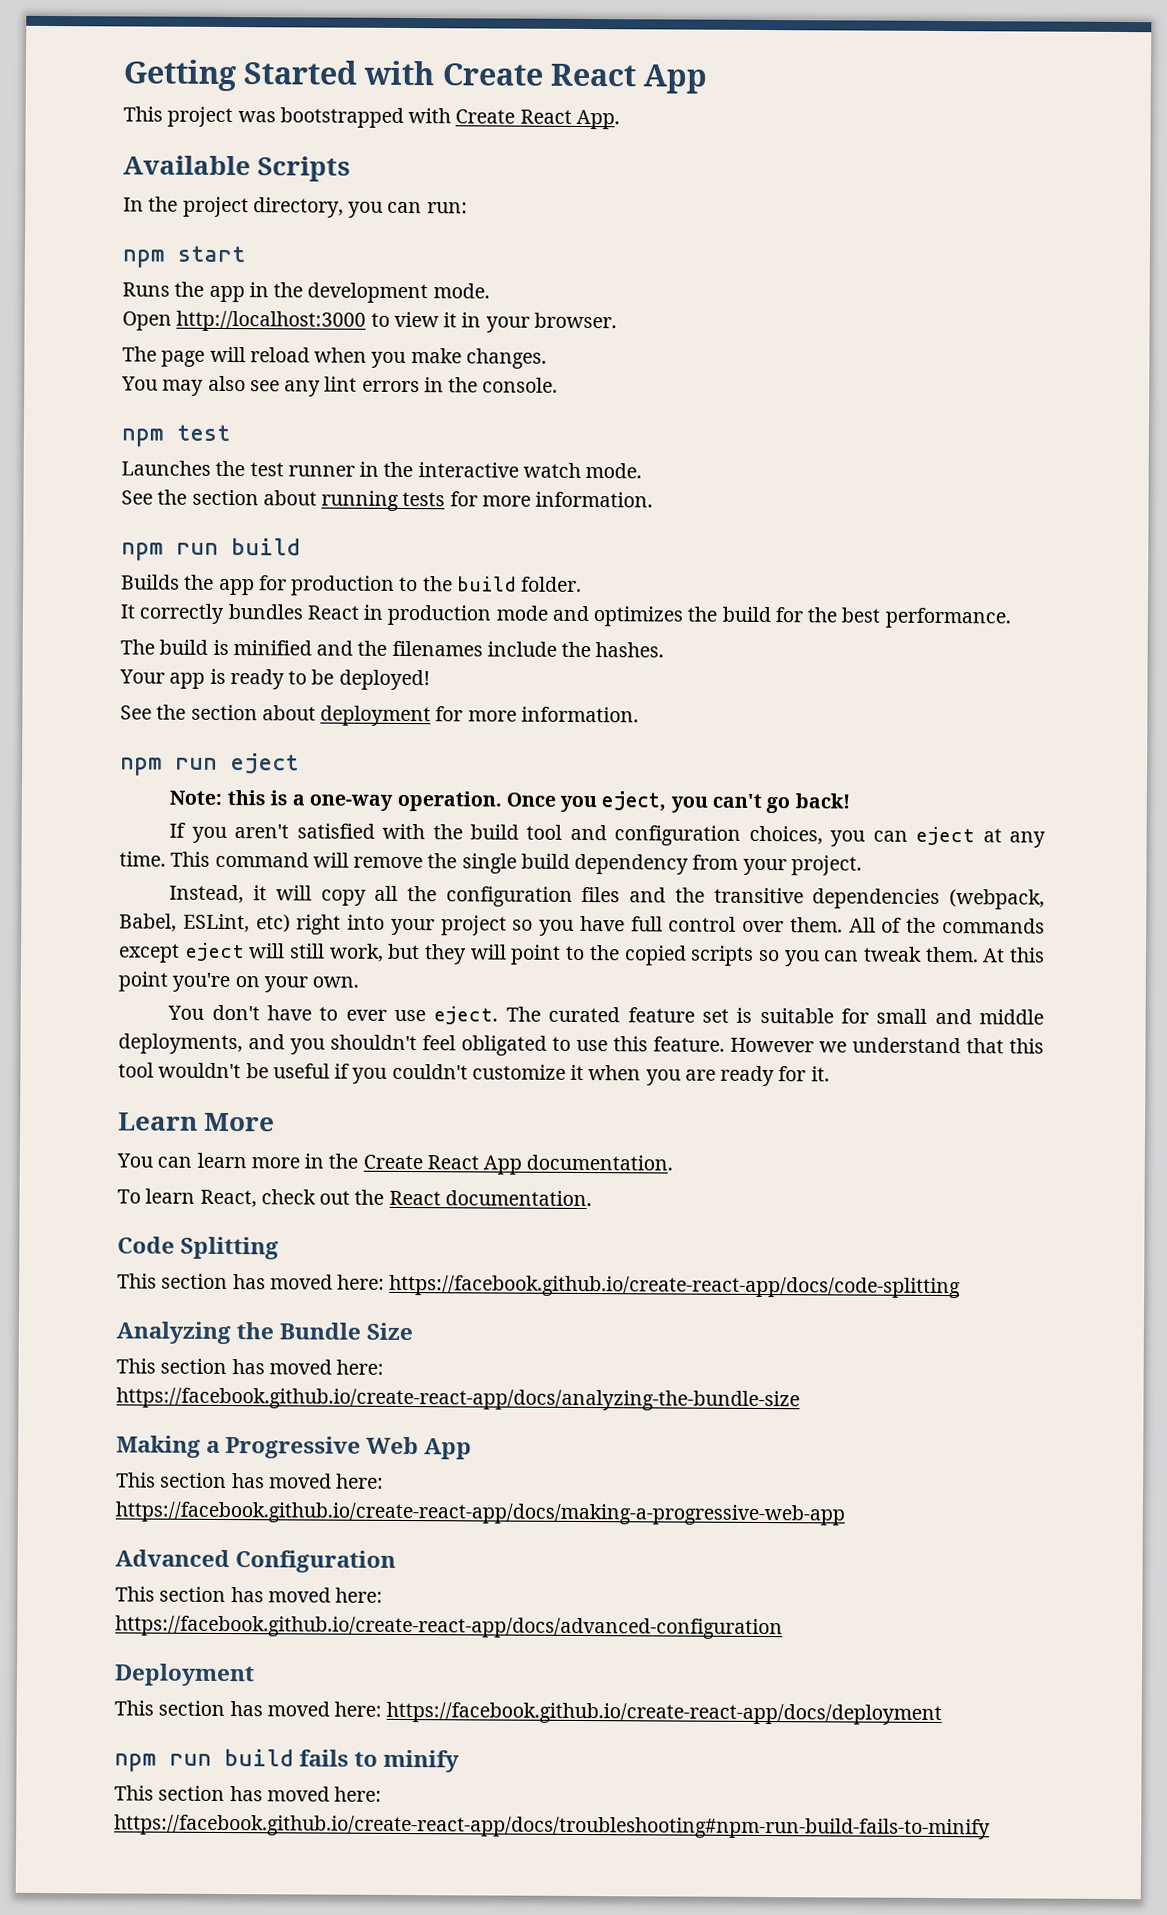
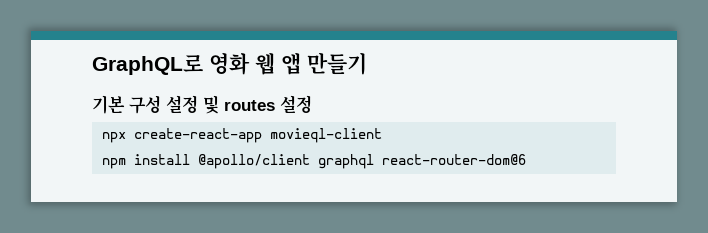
[123,59,708,94] [123,106,620,130] [123,155,352,182] [123,196,468,218] [122,245,245,268] [122,281,490,304] [122,310,617,333] [122,346,547,369] [121,375,559,397] [121,424,230,447] [121,460,643,479] [121,489,654,511] [121,538,301,561] [121,574,583,596] [120,603,1011,629] [120,639,665,658] [119,668,430,691] [120,704,639,727] [120,753,299,776] [169,790,850,814] [169,822,1046,848] [119,851,862,876] [169,884,1045,910] [119,913,1045,936] [118,942,1046,967] [118,971,360,993] [167,1004,1044,1025] [118,1033,1044,1056] [118,1062,830,1087] [118,1112,276,1132] [116,1152,674,1175] [117,1188,592,1208] [117,1236,280,1260] [117,1273,962,1299] [116,1321,414,1345] [116,1358,385,1375] [116,1387,800,1412] [116,1435,473,1460] [116,1472,385,1489] [115,1501,845,1526] [115,1549,397,1573] [115,1586,384,1603] [115,1615,783,1640] [114,1663,255,1687] [114,1700,943,1726] [114,1749,461,1773] [114,1785,383,1802] [114,1814,991,1840] Getting Started with Create React App // This project was bootstrapped with Create React App. // Available Scripts // In the project directory, you can run: // npm start // Runs the app in the development mode. // Open http://localhost:3000 to view it in your browser. // The page will reload when you make changes. // You may also see any lint errors in the console. // npm test // Launches the test runner in the interactive watch mode. // See the section about running tests for more information. // npm run build // Builds the app for production to the build folder. // It correctly bundles React in production mode and optimizes the build for the best performance. // The build is minified and the filenames include the hashes. // Your app is ready to be deployed! // See the section about deployment for more information. // npm run eject // Note: this is a one-way operation. Once you eject, you can't go back! // If you aren't satisfied with the build tool and configuration choices, you can eject at any time. This command will remove the single build dependency from your project. // Instead, it will copy all the configuration files and the transitive dependencies (webpack, Babel, ESLint, etc) right into your project so you have full control over them. All of the commands except eject will still work, but they will point to the copied scripts so you can tweak them. At this point you're on your own. // You don't have to ever use eject. The curated feature set is suitable for small and middle deployments, and you shouldn't feel obligated to use this feature. However we understand that this tool wouldn't be useful if you couldn't customize it when you are ready for it. // Learn More // You can learn more in the Create React App documentation. // To learn React, check out the React documentation. // Code Splitting // This section has moved here: https://facebook.github.io/create-react-app/docs/code-splitting // Analyzing the Bundle Size // This section has moved here: https://facebook.github.io/create-react-app/docs/analyzing-the-bundle-size // Making a Progressive Web App // This section has moved here: https://facebook.github.io/create-react-app/docs/making-a-progressive-web-app // Advanced Configuration // This section has moved here: https://facebook.github.io/create-react-app/docs/advanced-configuration // Deployment // This section has moved here: https://facebook.github.io/create-react-app/docs/deployment // npm run build fails to minify // This section has moved here: https://facebook.github.io/create-react-app/docs/troubleshooting#npm-run-build-fails-to-minify -> [92,52,367,75] [92,95,312,114] [101,128,382,143] [101,154,526,169] GraphQL로 영화 웹 앱 만들기 // 기본 구성 설정 및 routes 설정 // npx create-react-app movieql-client // npm install @apollo/client graphql react-router-dom@6

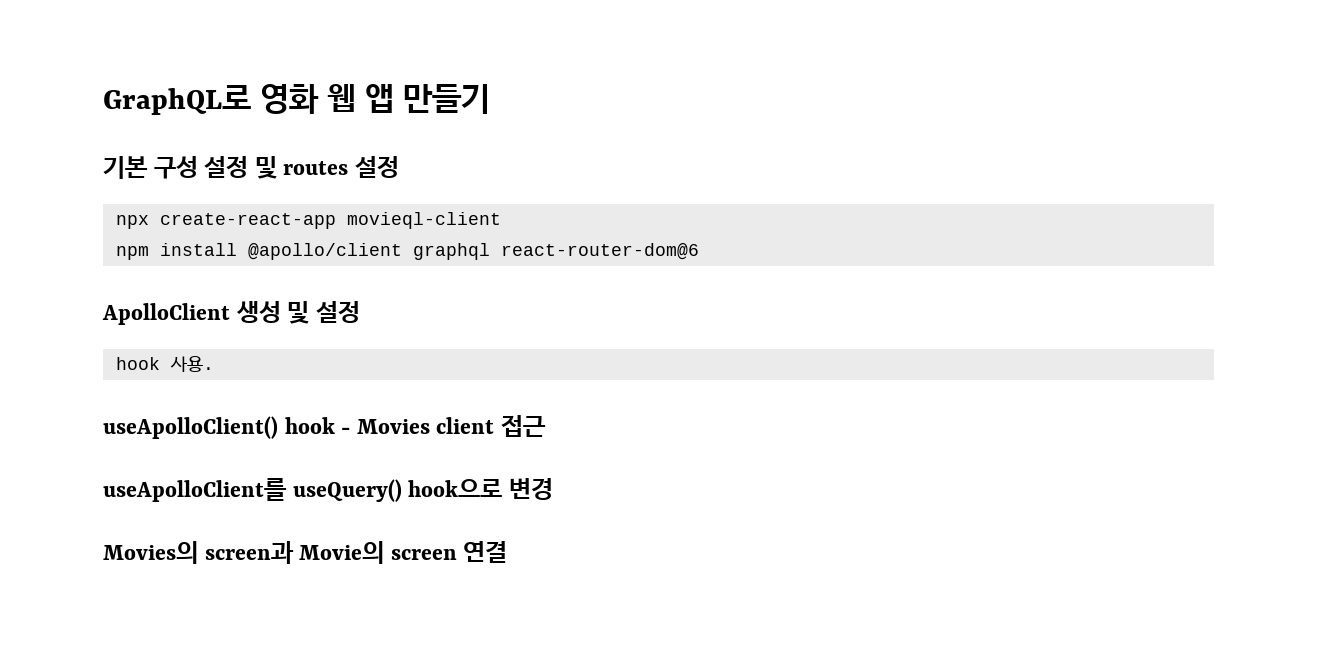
(526, 159) none -> [102,301,360,325] [115,356,214,372] [103,415,547,439] [103,478,553,502] [103,541,508,564] // ApolloClient 생성 및 설정 // hook 사용. // useApolloClient() hook - Movies client 접근 // useApolloClient를 useQuery() hook으로 변경 // Movies의 screen과 Movie의 screen 연결

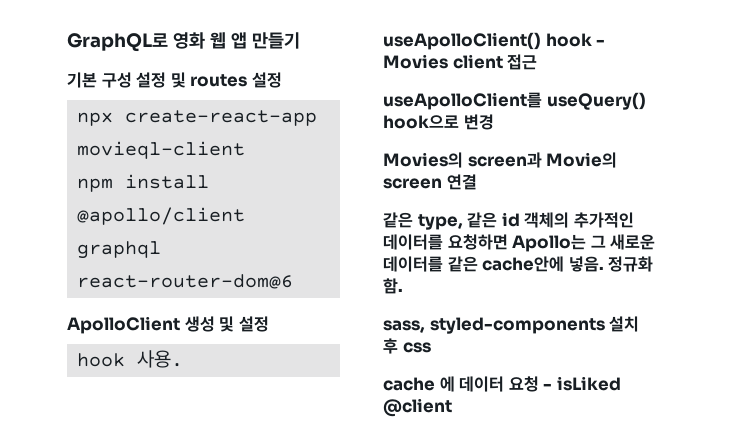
(508, 552) none -> [383,212,634,230] [383,234,656,252] [383,256,654,272] [383,278,403,294] [383,316,640,334] [383,338,431,354] [383,376,621,392] [383,398,452,417] // 같은 type, 같은 id 객체의 추가적인 데이터를 요청하면 Apollo는 그 새로운 데이터를 같은 cache안에 넣음. 정규화 함. // sass, styled-components 설치 후 css // cache 에 데이터 요청 - isLiked @client

